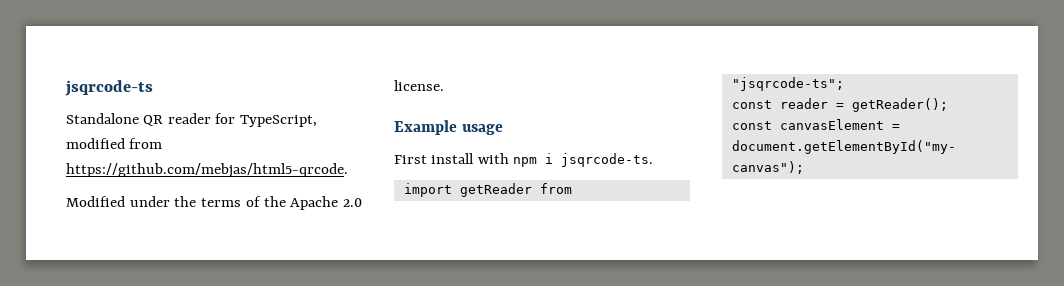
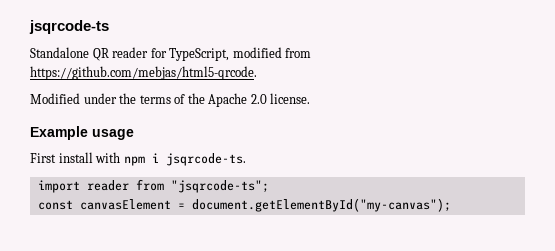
[459,183,532,197] getReader -> [86,180,129,191] reader
[731,98,948,112] // const reader = getReader(); -> (269, 186) none

